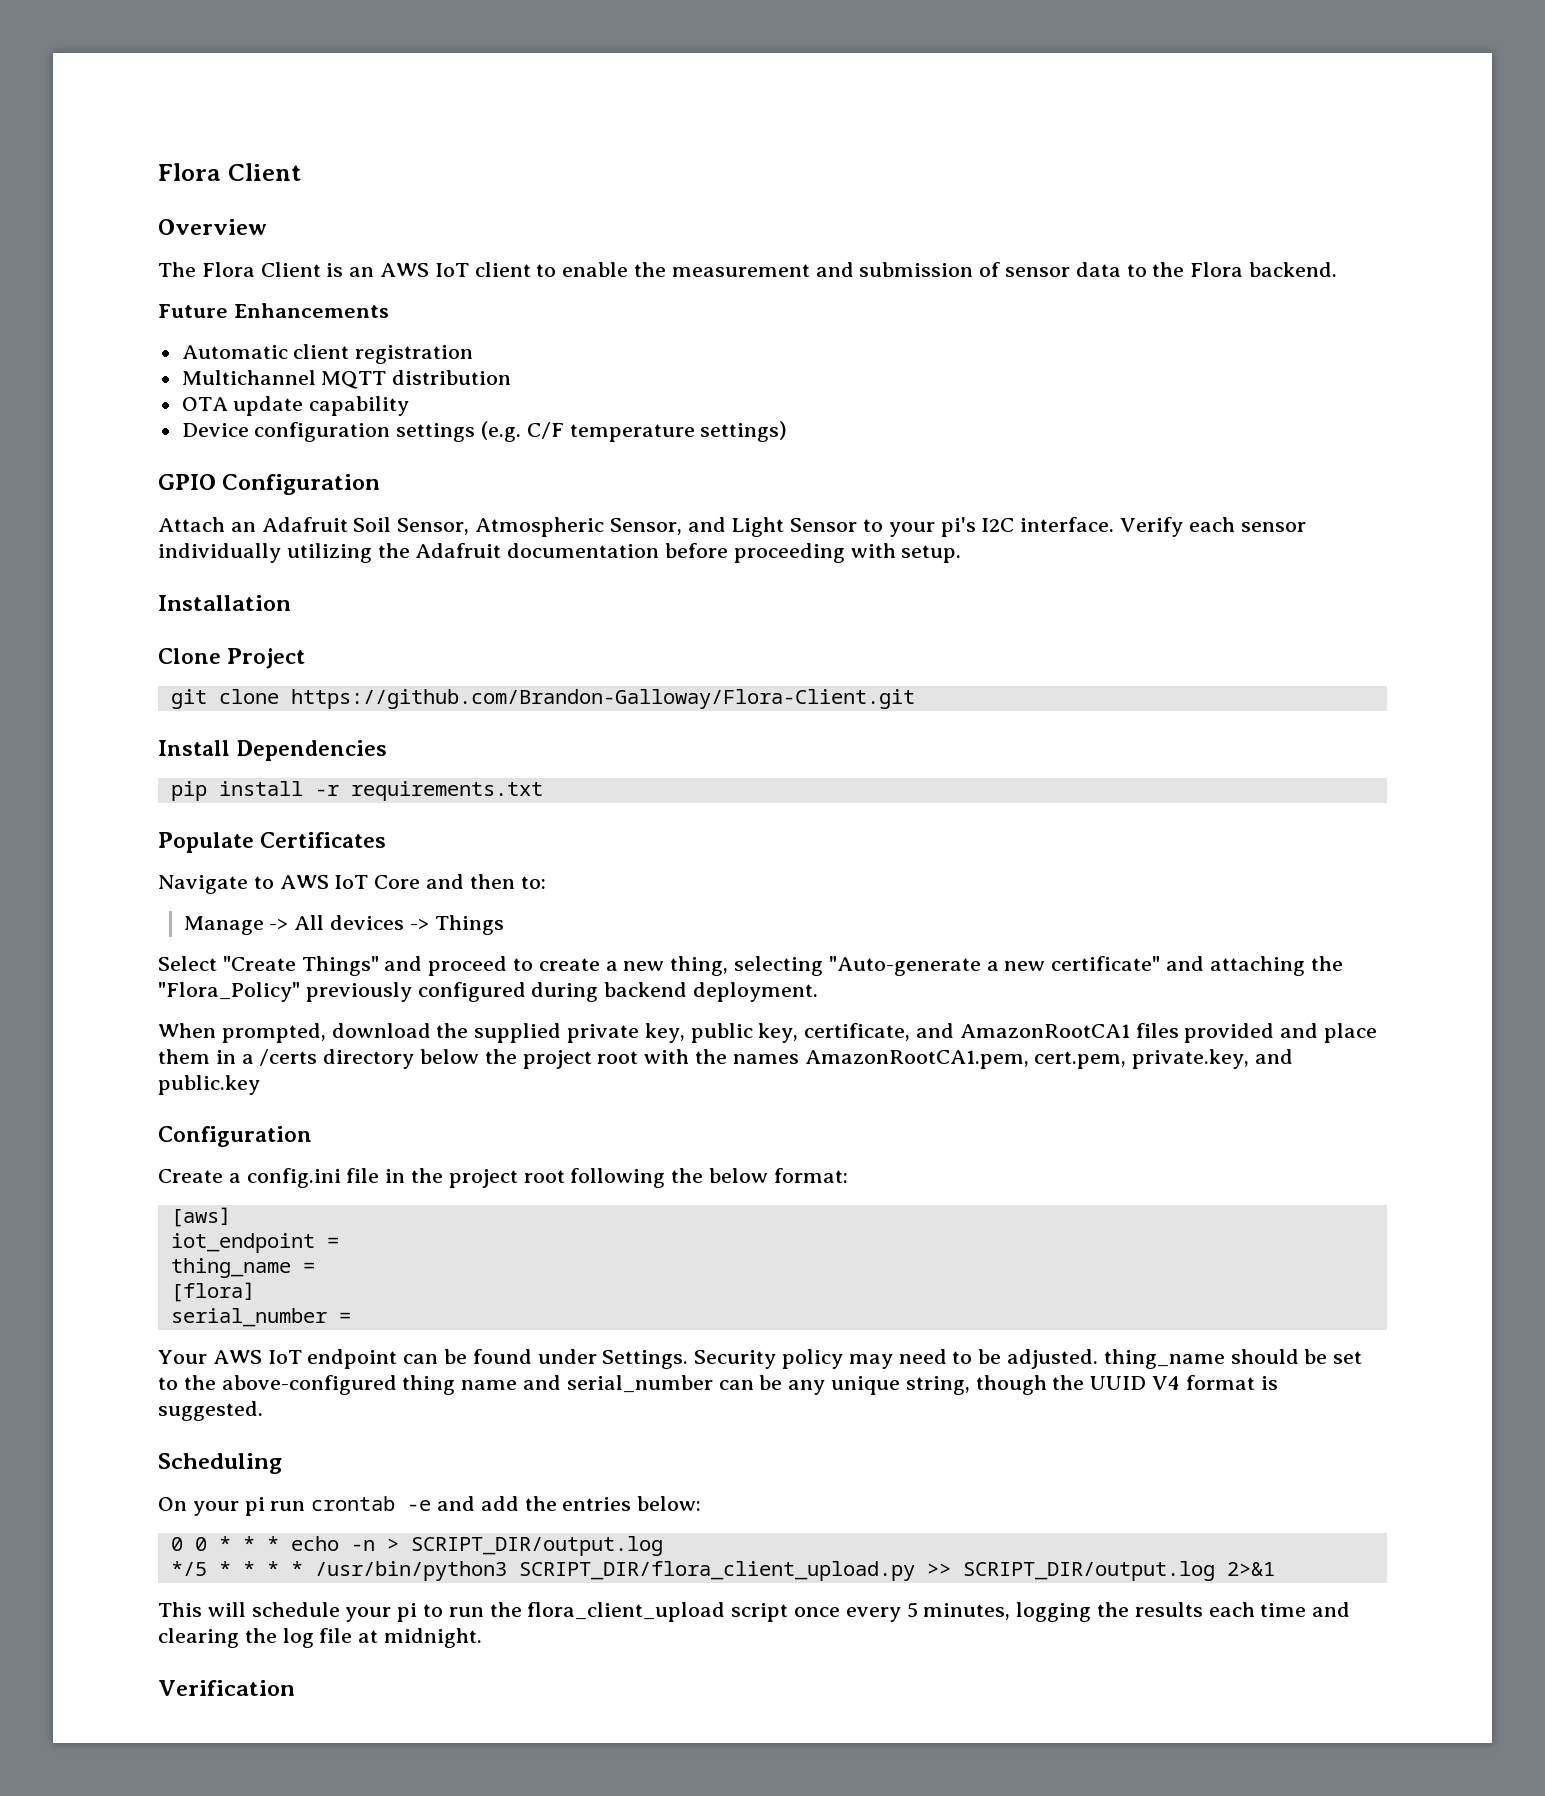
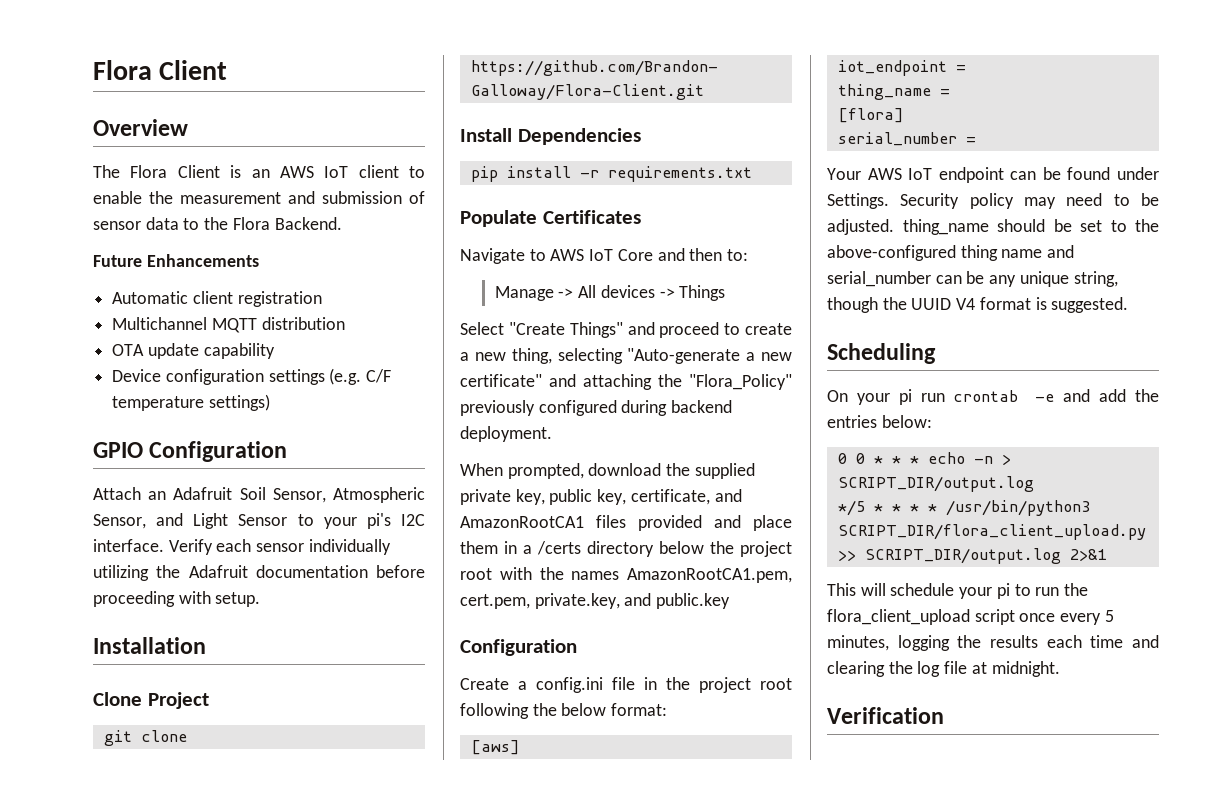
[1249,262,1338,277] backend. -> [274,217,342,230] Backend.

